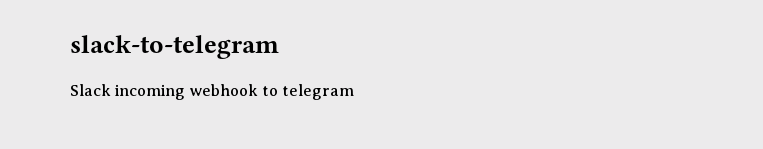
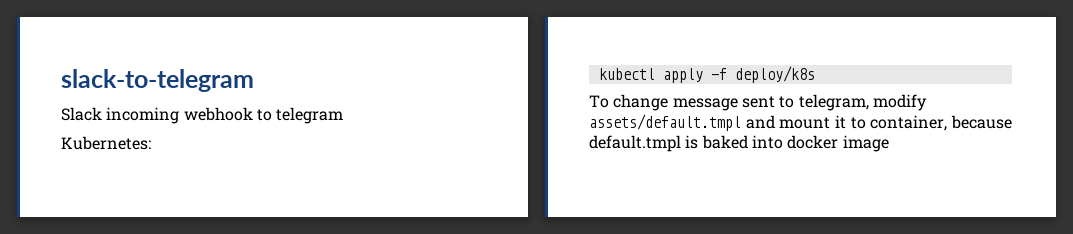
(355, 92) none -> [61,136,151,150] [598,66,815,83] [589,94,927,111] [589,114,1013,131] [589,135,889,152] // Kubernetes: // kubectl apply -f deploy/k8s // To change message sent to telegram, modify assets/default.tmpl and mount it to container, because default.tmpl is baked into docker image

